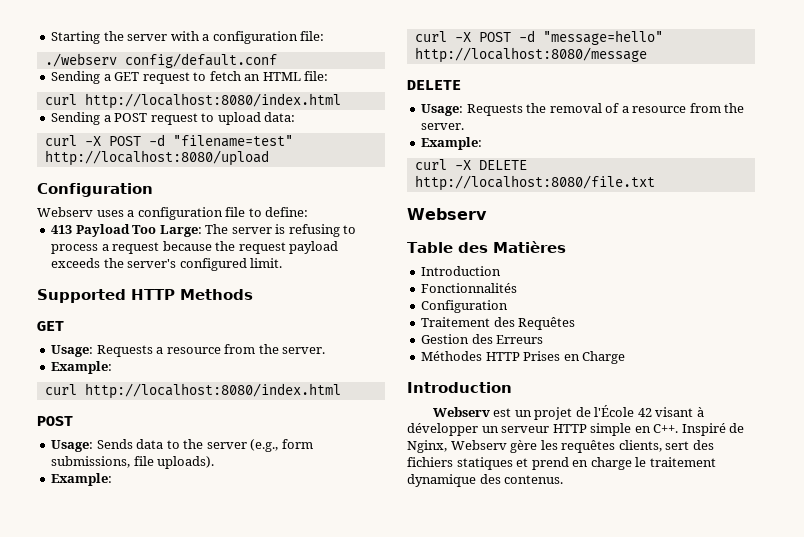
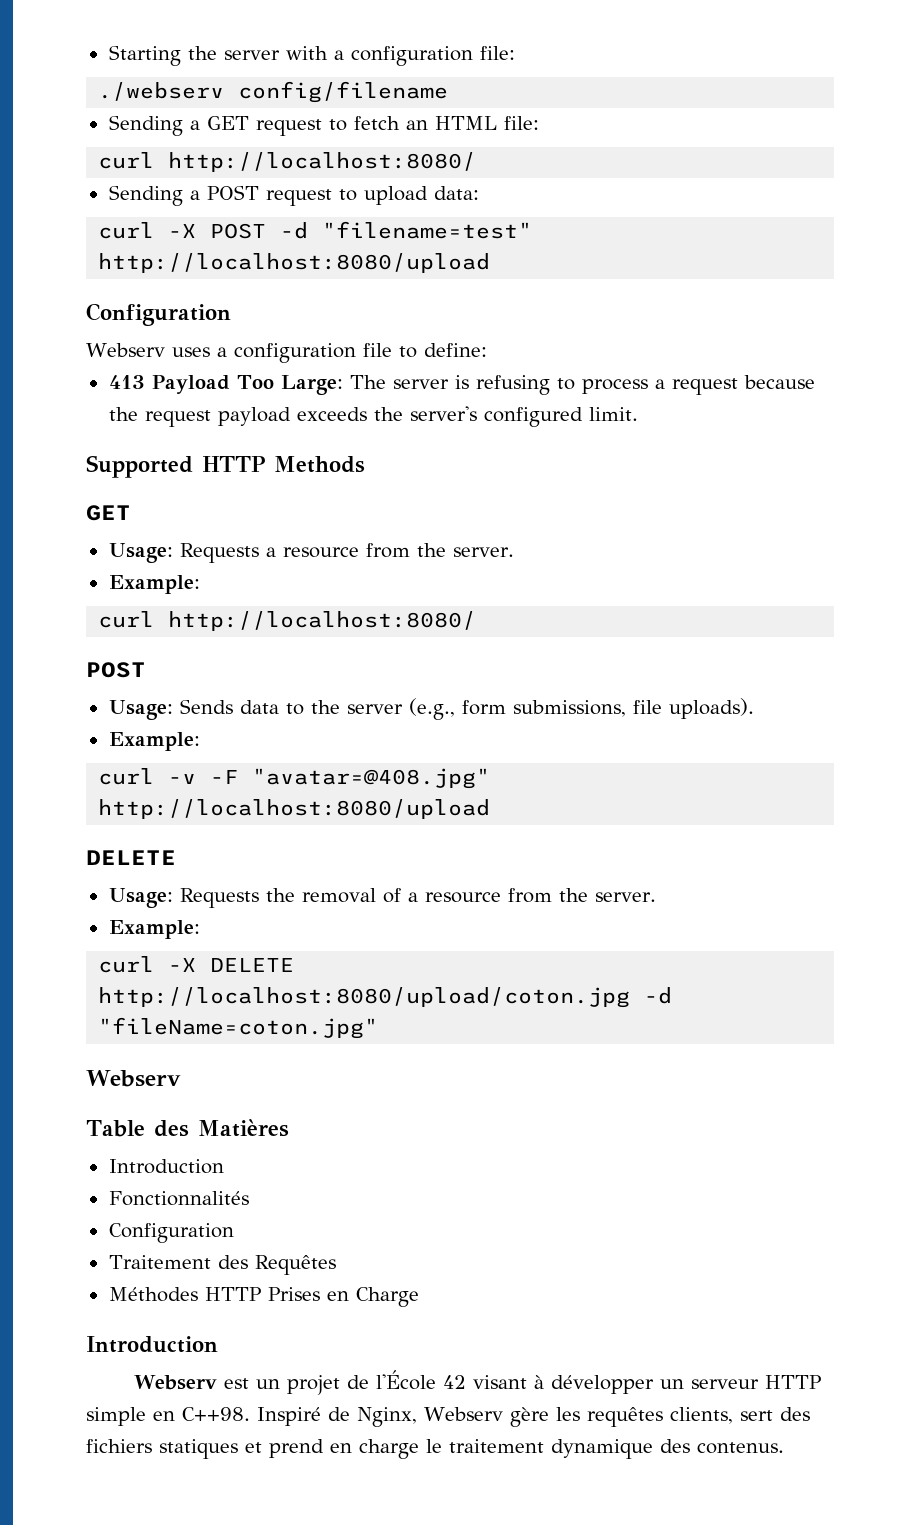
[124,53,277,68] config/default.conf -> [238,81,449,103] config/filename
[84,93,341,109] http://localhost:8080/index.html -> [168,152,477,172] http://localhost:8080/
[84,383,341,399] http://localhost:8080/index.html -> [168,611,477,631] http://localhost:8080/
[454,30,663,45] [414,47,647,63] -X POST -d "message=hello" http://localhost:8080/message -> [168,768,491,789] [98,799,491,819] -v -F "avatar=@408.jpg" http://localhost:8080/upload
[414,175,655,191] http://localhost:8080/file.txt -> [98,987,673,1008] [98,1017,379,1039] http://localhost:8080/upload/coton.jpg -d "fileName=coton.jpg"
[421,334,544,344] // Gestion des Erreurs -> (336, 1265) none
[653,424,679,433] C++. -> [182,1407,250,1421] C++98.

